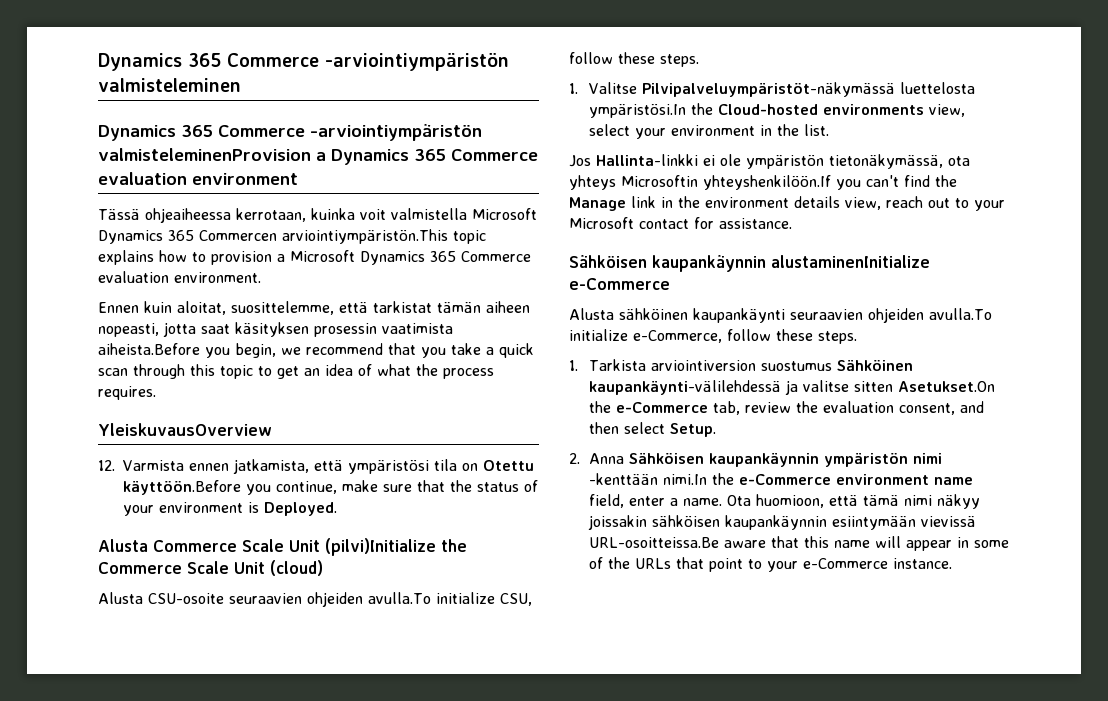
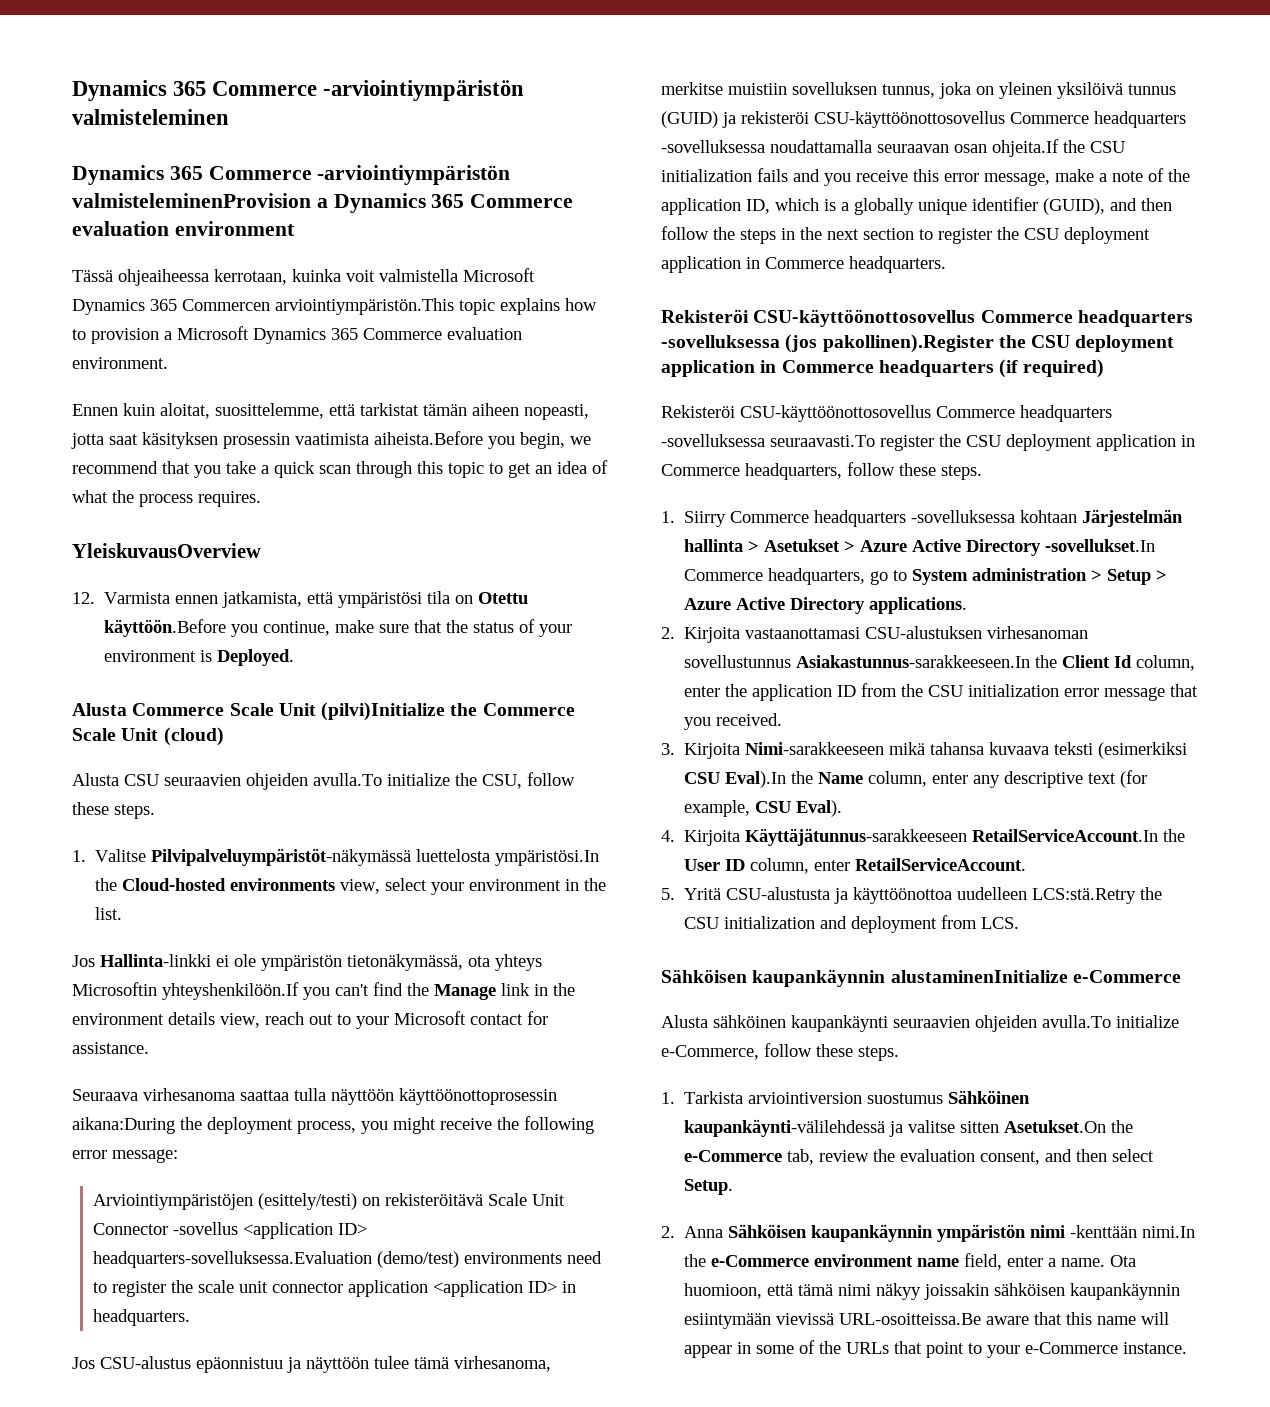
[148,592,495,607] CSU-osoite seuraavien ohjeiden avulla.To initialize -> [124,773,477,790] CSU seuraavien ohjeiden avulla.To initialize the
(792, 223) none -> [72,1088,557,1105] [72,1116,594,1134] [72,1149,178,1163] [92,1193,565,1210] [92,1222,367,1239] [92,1251,602,1268] [92,1280,576,1297] [92,1309,190,1326] [72,1356,551,1373] [661,82,1176,99] [661,111,1186,128] [661,139,1125,157] [661,168,1190,186] [661,197,1172,215] [661,226,1150,244] [661,256,946,273] [661,309,1193,327] [661,334,1175,353] [661,359,1105,378] [661,405,1112,422] [661,434,1195,451] [661,462,982,480] [661,509,1184,527] [684,539,1156,556] [684,568,1168,585] [684,597,968,614] [661,626,1089,643] [684,655,1196,671] [684,683,1199,701] [684,713,783,730] [661,742,1188,759] [684,770,1148,788] [684,800,843,817] [661,828,1186,846] [684,858,1027,874] [661,887,1163,904] [684,915,1020,933] // Seuraava virhesanoma saattaa tulla näyttöön käyttöönottoprosessin aikana:During the deployment process, you might receive the following error message: // Arviointiympäristöjen (esittely/testi) on rekisteröitävä Scale Unit Connector -sovellus <application ID> headquarters-sovelluksessa.Evaluation (demo/test) environments need to register the scale unit connector application <application ID> in headquarters. // Jos CSU-alustus epäonnistuu ja näyttöön tulee tämä virhesanoma, merkitse muistiin sovelluksen tunnus, joka on yleinen yksilöivä tunnus (GUID) ja rekisteröi CSU-käyttöönottosovellus Commerce headquarters -sovelluksessa noudattamalla seuraavan osan ohjeita.If the CSU initialization fails and you receive this error message, make a note of the application ID, which is a globally unique identifier (GUID), and then follow the steps in the next section to register the CSU deployment application in Commerce headquarters. // Rekisteröi CSU-käyttöönottosovellus Commerce headquarters -sovelluksessa (jos pakollinen).Register the CSU deployment application in Commerce headquarters (if required) // Rekisteröi CSU-käyttöönottosovellus Commerce headquarters -sovelluksessa seuraavasti.To register the CSU deployment application in Commerce headquarters, follow these steps. // 1. Siirry Commerce headquarters -sovelluksessa kohtaan Järjestelmän hallinta > Asetukset > Azure Active Directory -sovellukset.In Commerce headquarters, go to System administration > Setup > Azure Active Directory applications. // 2. Kirjoita vastaanottamasi CSU-alustuksen virhesanoman sovellustunnus Asiakastunnus-sarakkeeseen.In the Client Id column, enter the application ID from the CSU initialization error message that you received. // 3. Kirjoita Nimi-sarakkeeseen mikä tahansa kuvaava teksti (esimerkiksi CSU Eval).In the Name column, enter any descriptive text (for example, CSU Eval). // 4. Kirjoita Käyttäjätunnus-sarakkeeseen RetailServiceAccount.In the User ID column, enter RetailServiceAccount. // 5. Yritä CSU-alustusta ja käyttöönottoa uudelleen LCS:stä.Retry the CSU initialization and deployment from LCS.

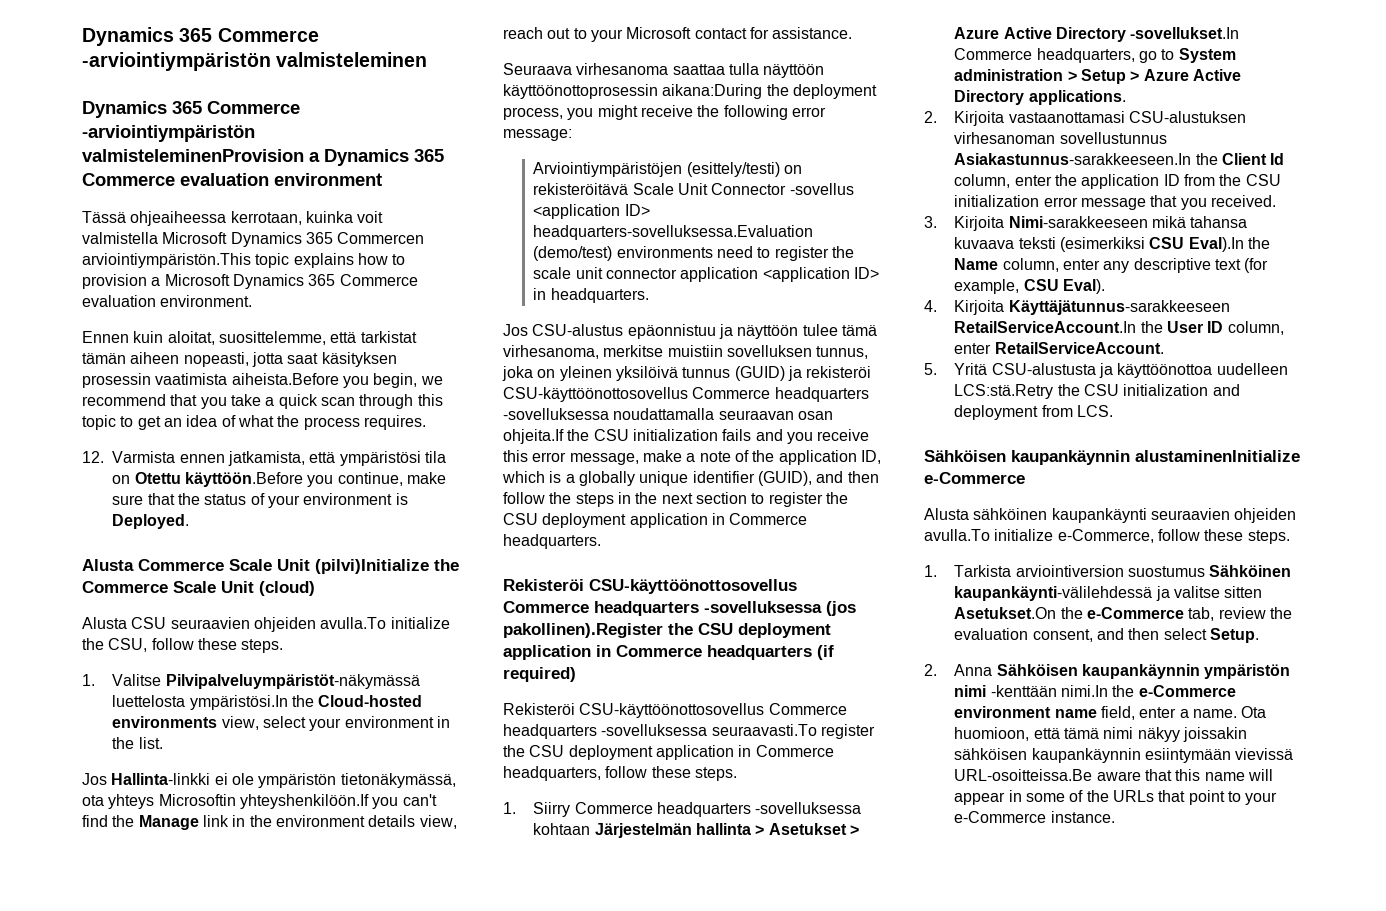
[72,543,261,558] // YleiskuvausOverview -> (426, 422) none

